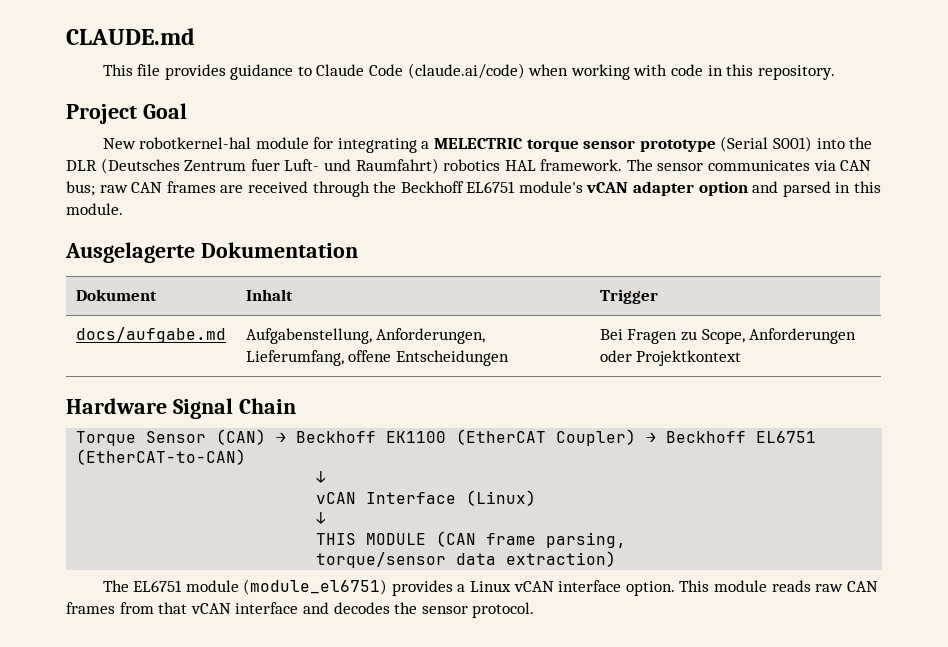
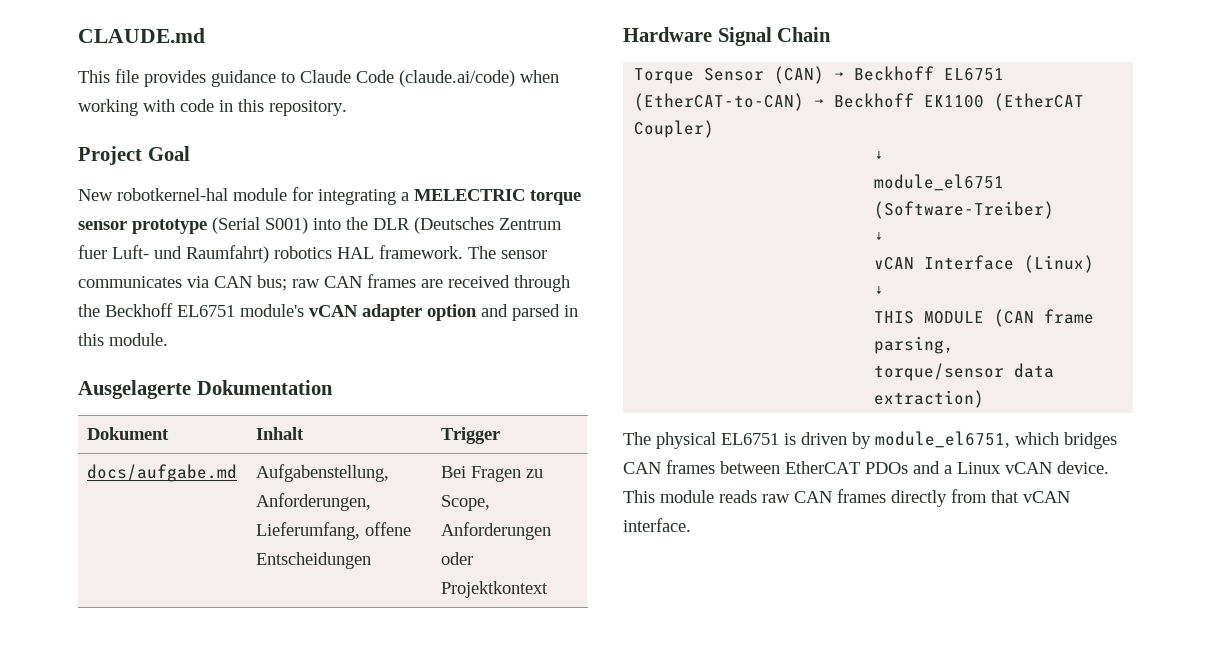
(377, 437) none -> [944,68,1005,81] [634,93,915,111] EL6751 (EtherCAT-to-CAN) → Beckhoff
[646,431,817,443] [76,449,247,465] → Beckhoff EL6751 (EtherCAT-to-CAN) -> [874,151,885,161] [874,174,1005,191] [874,201,1055,219] // ↓ // module_el6751 (Software-Treiber)
[133,579,453,596] EL6751 module (module_el6751) provides -> [656,431,1117,449] [623,460,940,474] physical EL6751 is driven by module_el6751, which bridges CAN frames between EtherCAT PDOs and
[558,580,675,596] interface option. -> [1057,461,1109,474] device.
(115, 608) none -> [891,490,947,507] directly
[235,602,535,618] interface and decodes the sensor protocol. -> [623,518,691,532] interface.

